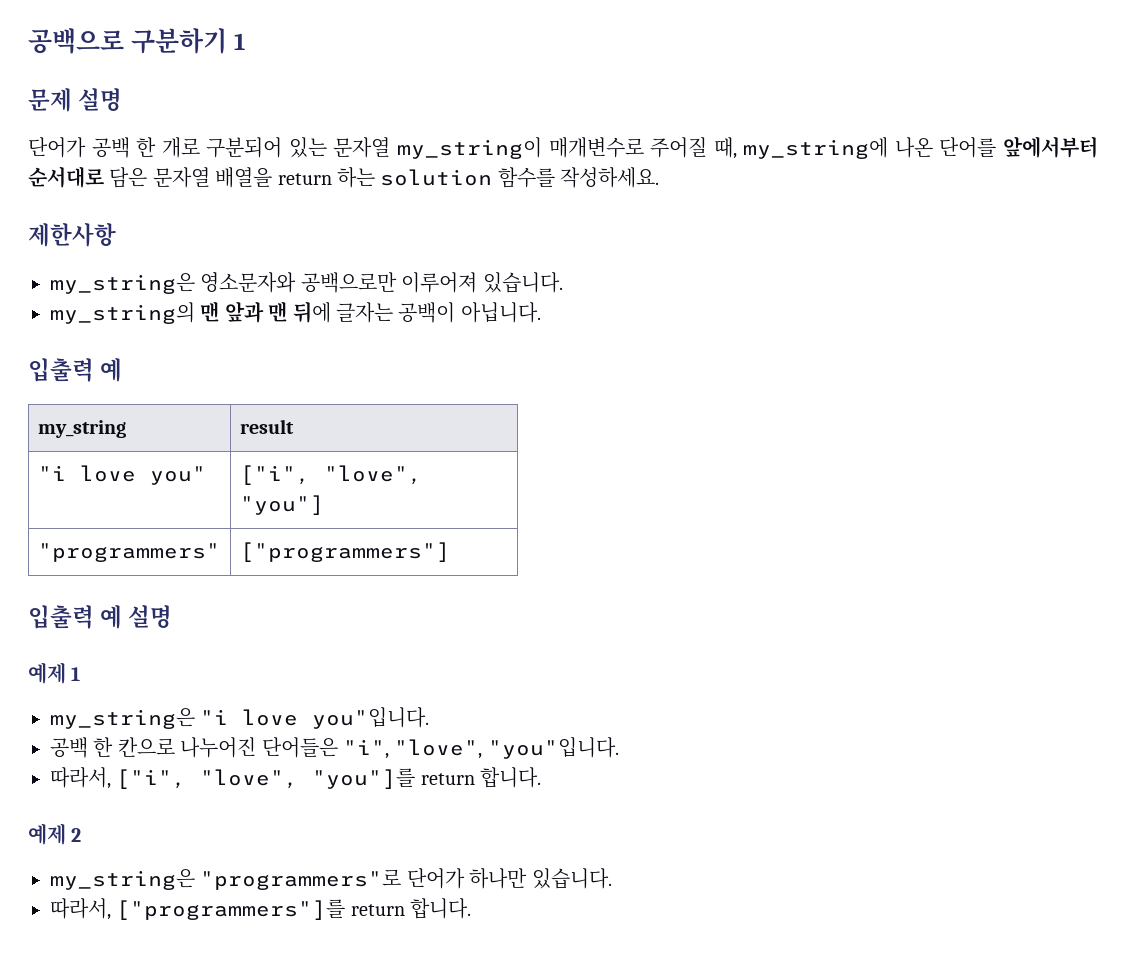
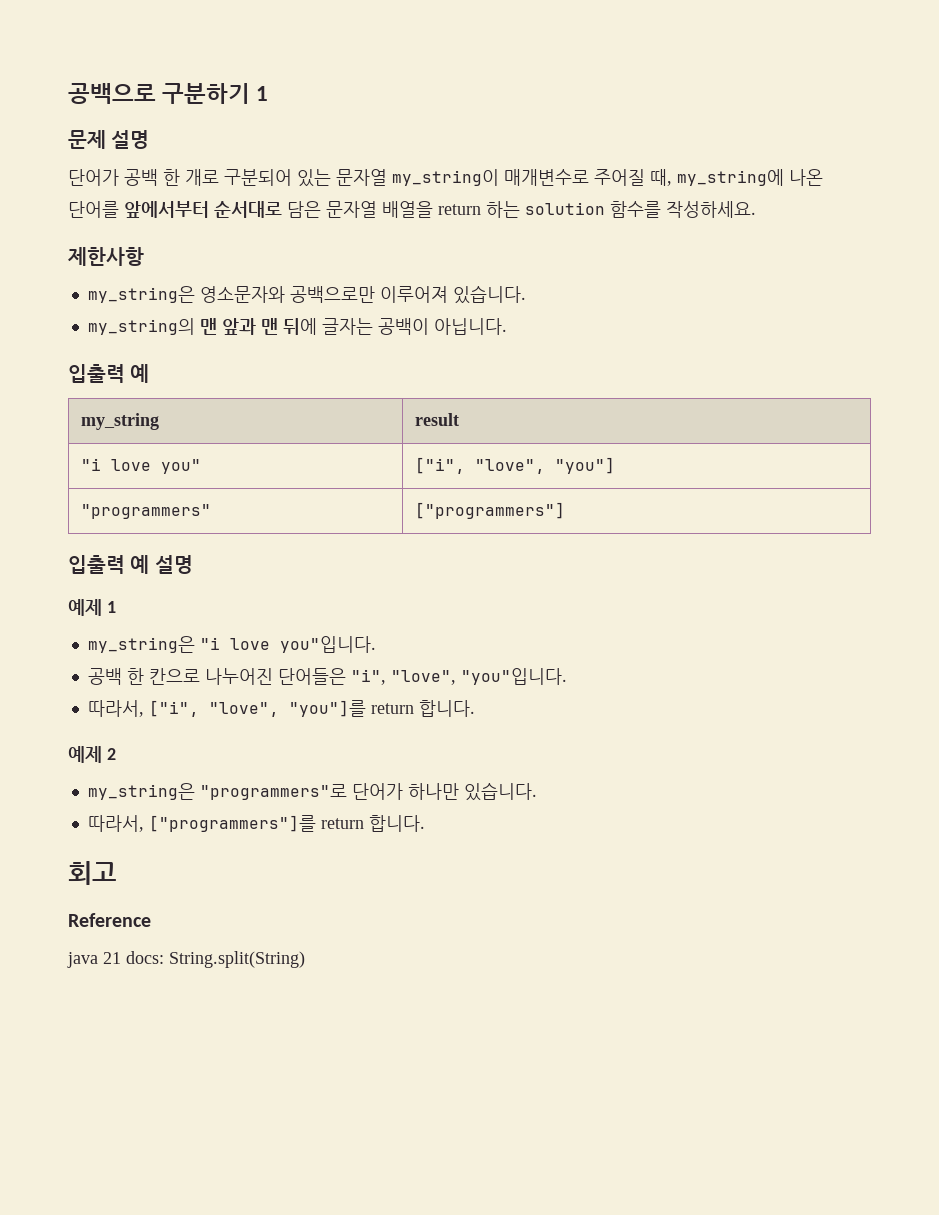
(472, 908) none -> [68,861,116,885] [68,913,151,927] [67,951,305,968] // 회고 // Reference // java 21 docs: String.split(String)

